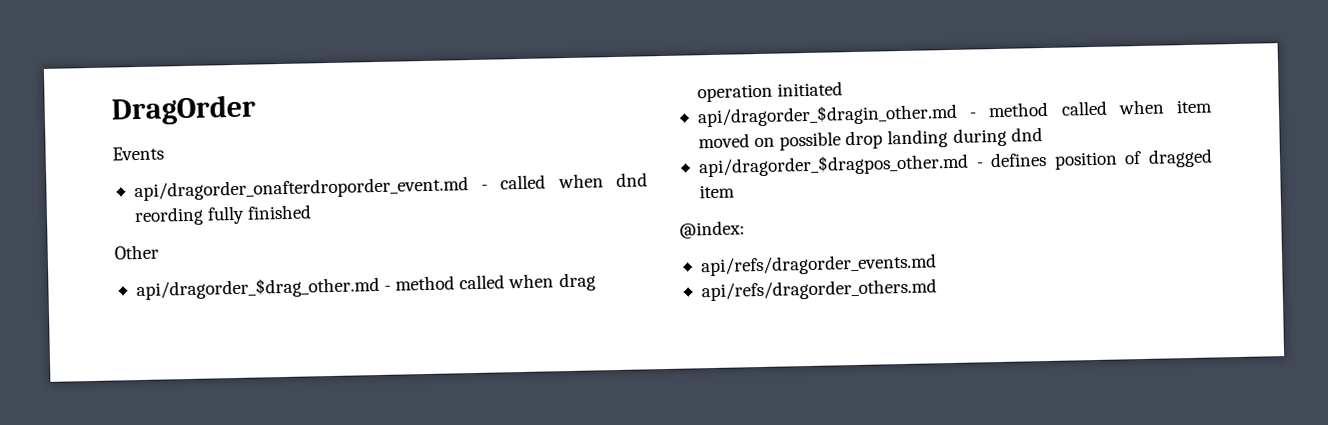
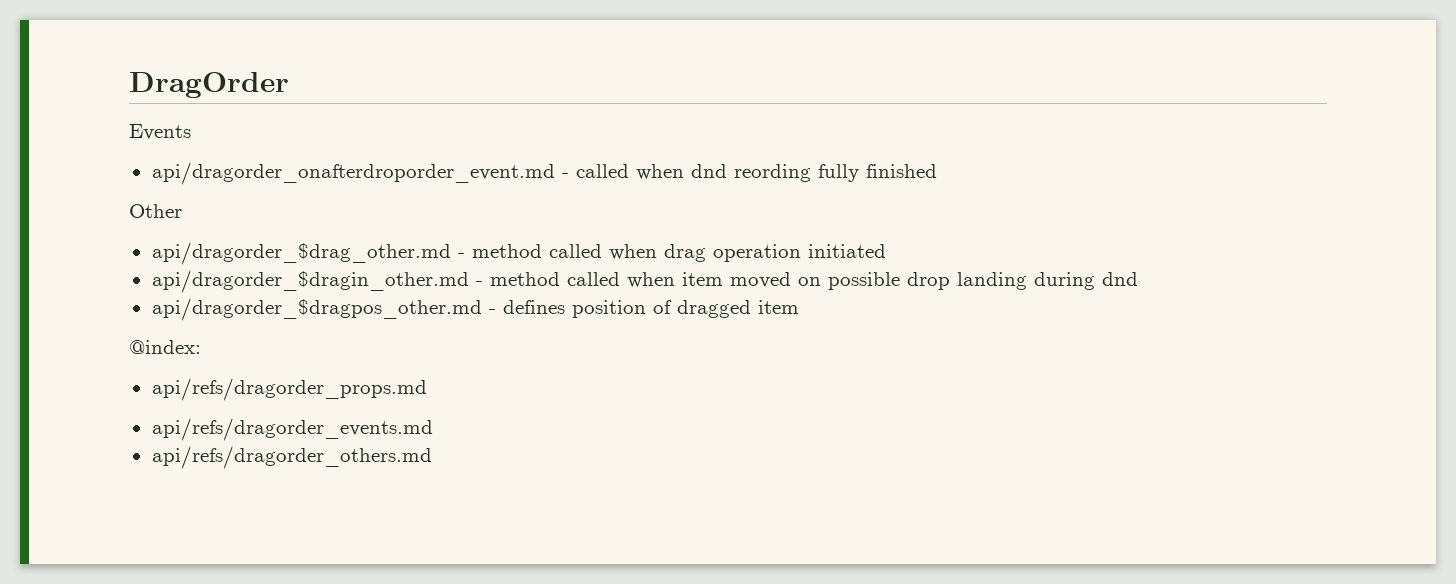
(745, 229) none -> [151,378,427,401] // api/refs/dragorder_props.md

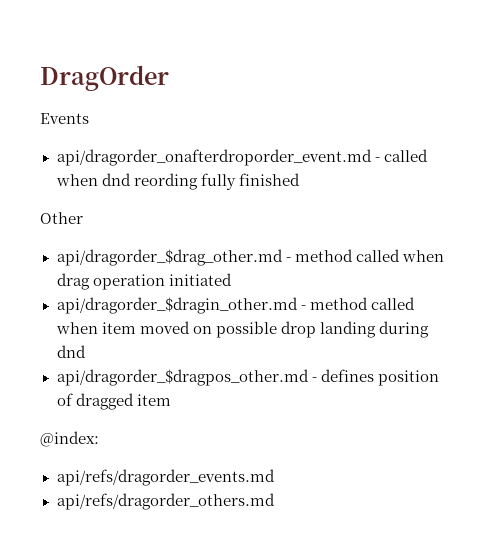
[151,378,427,401] // api/refs/dragorder_props.md -> (99, 439) none

